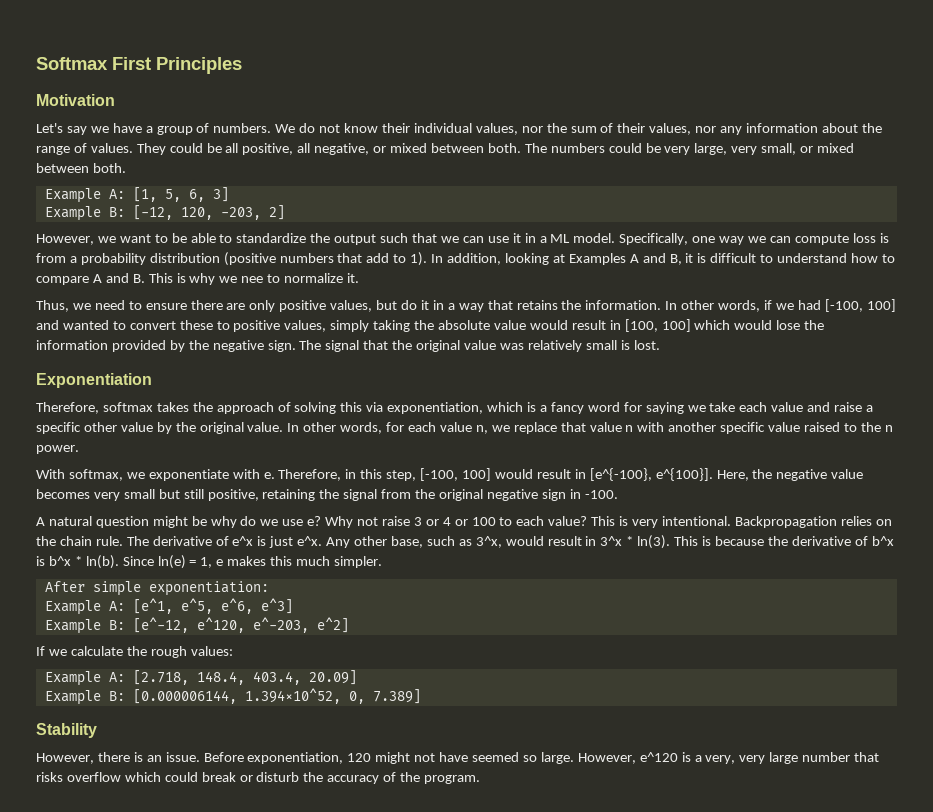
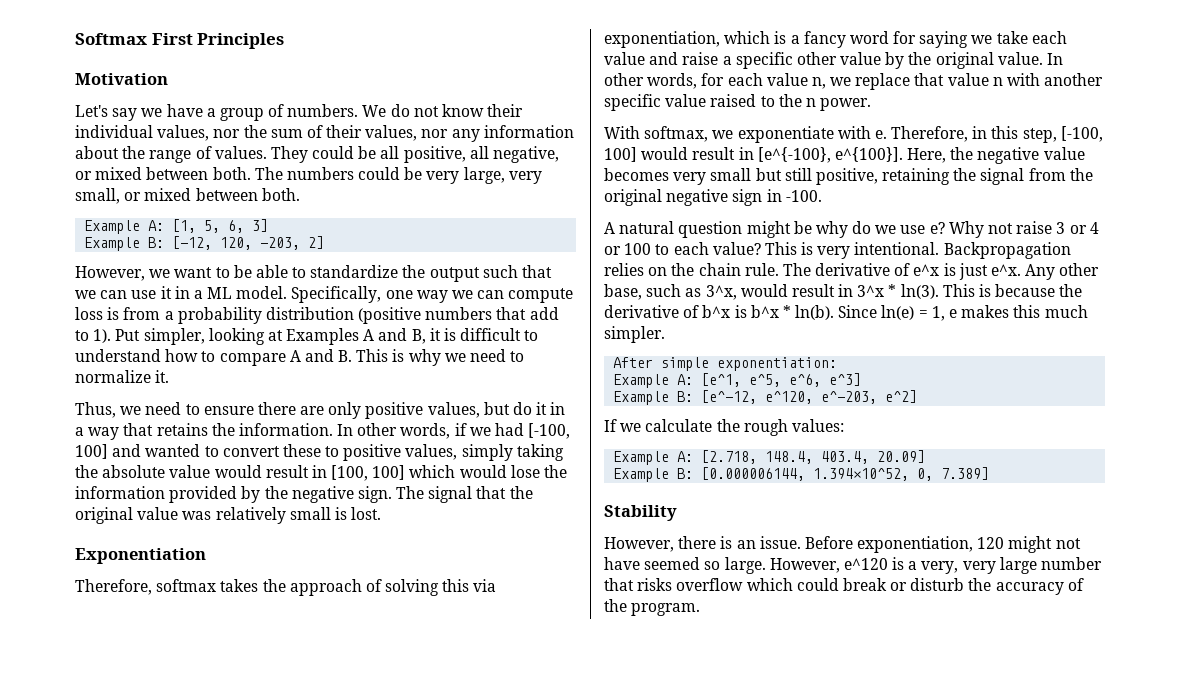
[431,253,502,265] In addition, -> [115,328,205,345] Put simpler,
[241,276,264,283] nee -> [470,349,507,362] need

